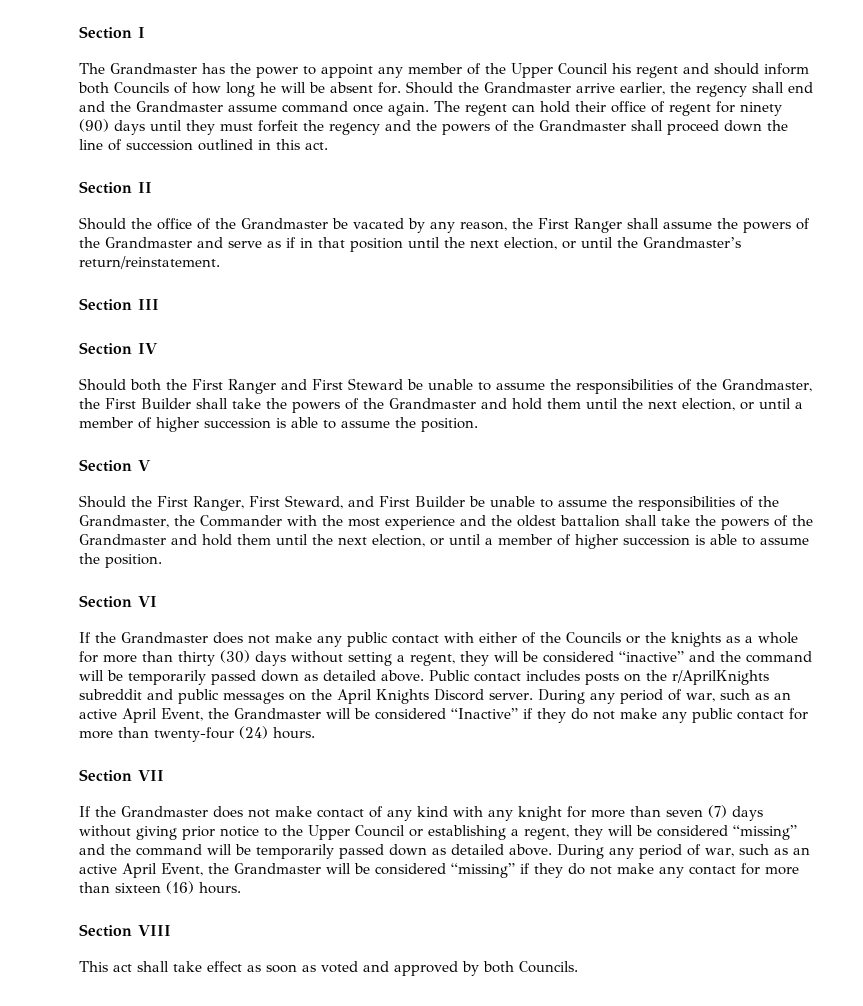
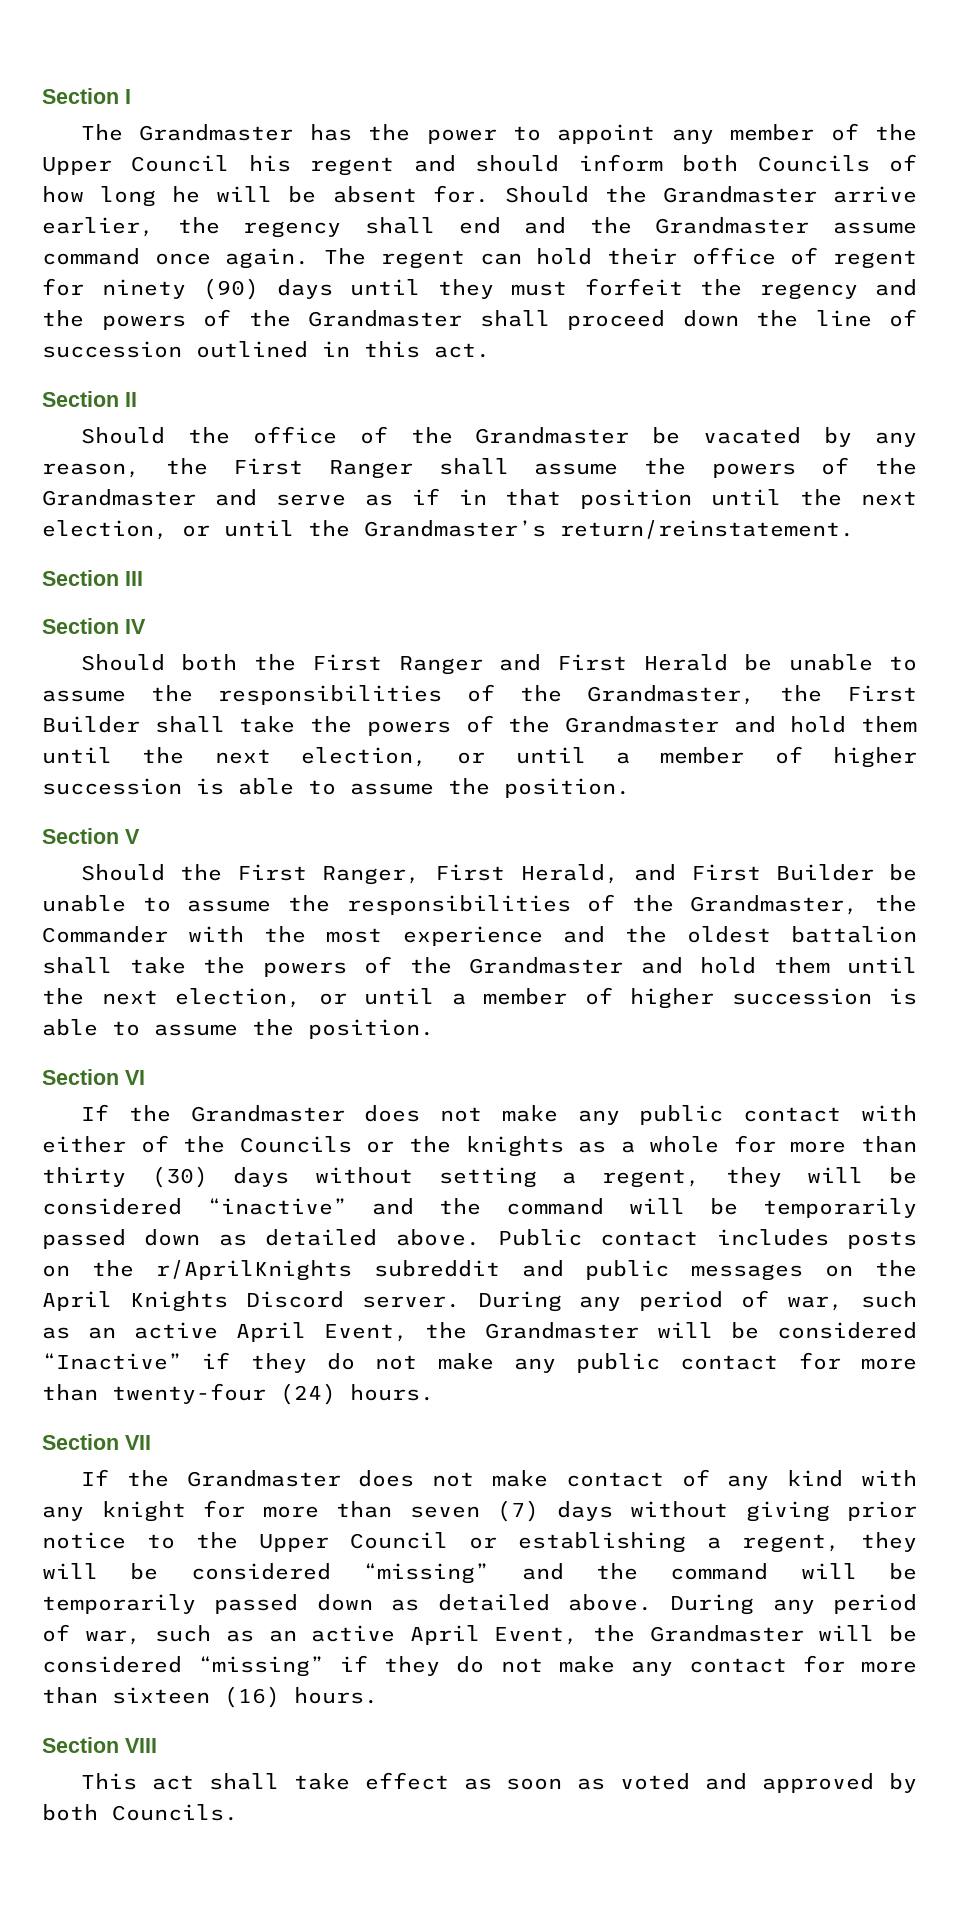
[348,378,403,390] Steward -> [643,654,728,671] Herald
[285,495,343,509] Steward, -> [520,864,619,884] Herald,

